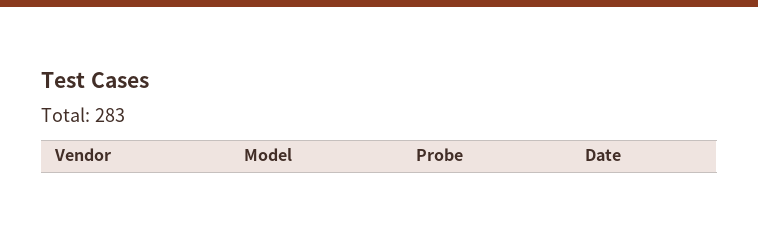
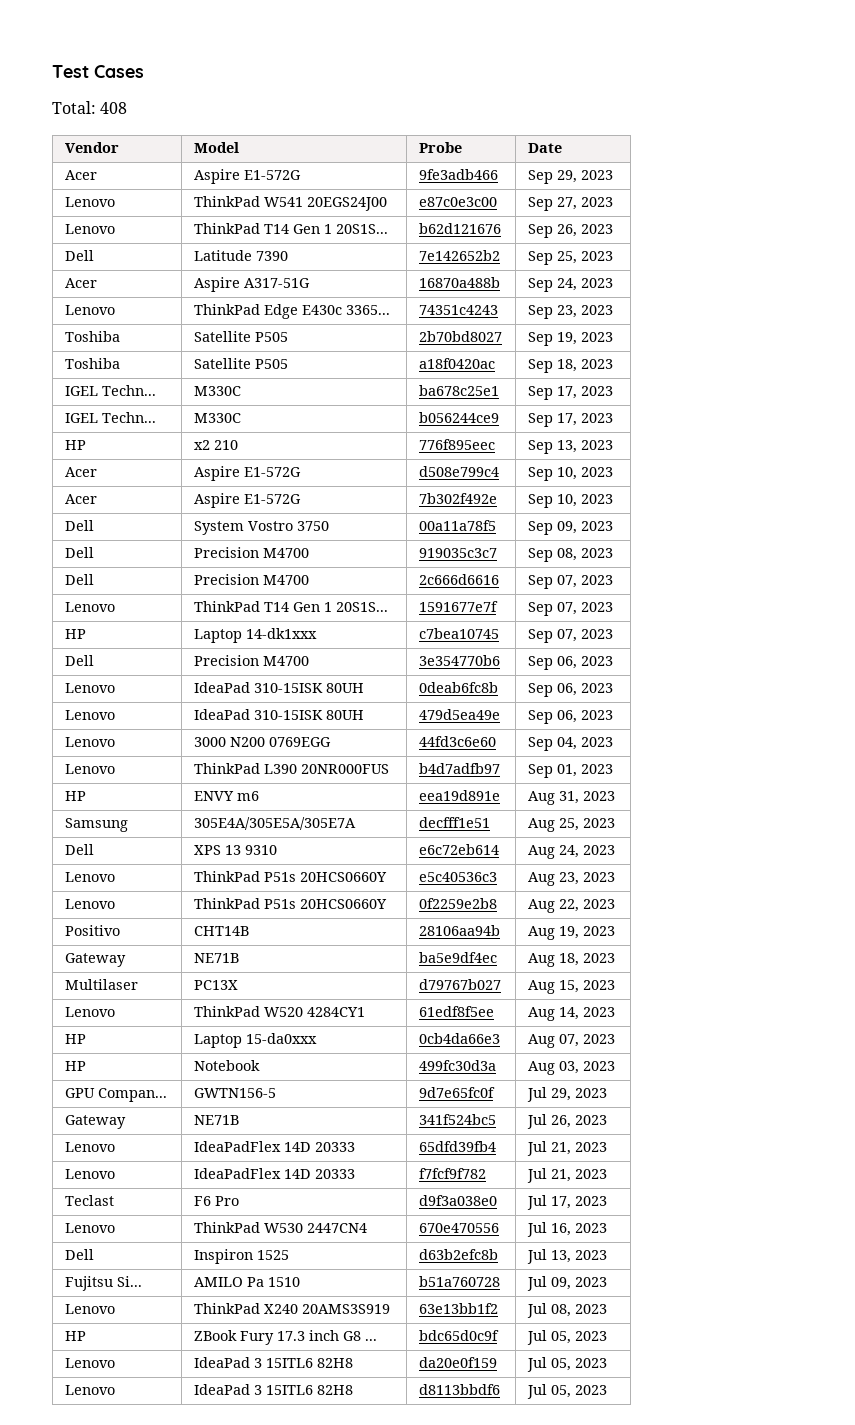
[94,108,125,122] 283 -> [100,102,128,114] 408
(621, 155) none -> [64,170,97,180] [193,169,301,184] [418,169,498,180] [527,170,613,184] [64,197,115,207] [193,196,387,211] [418,197,497,207] [527,197,613,211] [64,224,115,234] [193,223,388,234] [418,223,501,234] [527,224,613,238] [64,250,94,261] [193,250,288,261] [418,250,500,261] [527,251,613,265] [64,278,97,288] [193,277,310,292] [418,277,500,288] [527,278,613,292] [64,305,115,315] [193,304,390,319] [418,305,498,315] [527,305,613,319] [64,331,120,342] [193,331,288,342] [418,331,502,342] [527,332,613,346] [64,358,120,369] [193,358,288,369] [418,358,495,369] [527,359,613,373] [64,385,156,396] [193,386,241,396] [418,385,499,396] [527,386,613,400] [64,412,156,423] [193,413,241,423] [418,412,499,423] [527,413,613,427] [64,440,86,450] [193,440,238,450] [418,439,495,450] [527,440,613,454] [64,467,97,477] [193,466,301,481] [418,466,499,477] [527,467,613,481] [64,494,97,504] [193,493,301,508] [418,493,497,504] [527,494,613,508] [64,520,94,531] [193,521,329,535] [418,520,496,531] [527,521,613,535] [64,547,94,558] [193,547,309,558] [418,548,497,558] [527,548,613,562] [64,574,94,585] [193,574,309,585] [418,574,499,585] [527,575,613,589] [64,602,115,612] [193,601,388,612] [418,601,498,612] [527,602,613,616] [64,629,86,639] [193,628,317,643] [418,628,499,639] [527,629,613,643] [64,655,94,666] [193,655,309,666] [418,655,500,666] [527,656,613,670] [64,683,115,693] [193,682,364,693] [418,682,498,693] [527,683,613,697] [64,710,115,720] [193,709,364,720] [418,709,500,720] [527,710,613,724] [64,737,115,747] [193,737,331,747] [418,736,496,747] [527,737,613,751] [64,764,115,774] [193,763,389,774] [418,763,500,774] [527,764,613,778] [64,791,86,801] [193,791,259,801] [418,790,500,801] [527,791,615,805] [64,818,128,832] [193,817,356,830] [418,817,490,828] [527,818,615,832] [64,844,94,855] [193,845,277,855] [418,844,499,855] [527,845,615,859] [64,872,115,882] [193,871,387,882] [418,872,497,882] [527,872,615,886] [64,899,115,909] [193,898,387,909] [418,898,497,909] [527,899,615,913] [64,925,120,936] [193,926,249,936] [418,925,500,936] [527,926,615,940] [64,953,126,967] [193,953,239,963] [418,952,497,963] [527,953,615,967] [64,979,138,990] [193,980,238,990] [418,979,501,990] [527,980,615,994] [64,1007,115,1017] [193,1006,365,1017] [418,1006,494,1017] [527,1007,615,1021] [64,1034,86,1044] [193,1033,317,1048] [418,1033,500,1044] [527,1034,615,1048] [64,1061,86,1071] [193,1060,260,1071] [418,1060,496,1071] [527,1061,615,1075] [64,1088,167,1102] [193,1088,276,1098] [418,1087,495,1098] [526,1087,607,1102] [64,1115,126,1129] [193,1115,239,1125] [418,1114,496,1125] [526,1114,607,1129] [64,1142,115,1152] [193,1141,355,1152] [418,1141,496,1152] [526,1141,607,1156] [64,1169,115,1179] [193,1168,355,1179] [418,1168,486,1179] [526,1168,607,1183] [64,1195,114,1206] [193,1196,239,1206] [418,1195,497,1206] [526,1195,607,1210] [64,1223,115,1233] [193,1222,367,1233] [418,1223,499,1233] [526,1222,607,1237] [64,1249,94,1260] [193,1249,289,1264] [418,1249,498,1260] [526,1249,607,1264] [64,1276,142,1291] [193,1277,300,1287] [418,1276,500,1287] [526,1276,607,1291] [64,1304,115,1314] [193,1303,390,1314] [418,1303,498,1314] [526,1303,607,1318] [64,1331,86,1341] [193,1330,377,1345] [418,1330,499,1341] [526,1330,607,1345] [64,1358,115,1368] [193,1357,353,1368] [418,1357,497,1368] [526,1357,607,1372] [64,1385,115,1395] [193,1384,353,1395] [418,1384,500,1395] [526,1384,607,1399] // Acer | Aspire E1-572G | 9fe3adb466 | Sep 29, 2023 // Lenovo | ThinkPad W541 20EGS24J00 | e87c0e3c00 | Sep 27, 2023 // Lenovo | ThinkPad T14 Gen 1 20S1S... | b62d121676 | Sep 26, 2023 // Dell | Latitude 7390 | 7e142652b2 | Sep 25, 2023 // Acer | Aspire A317-51G | 16870a488b | Sep 24, 2023 // Lenovo | ThinkPad Edge E430c 3365... | 74351c4243 | Sep 23, 2023 // Toshiba | Satellite P505 | 2b70bd8027 | Sep 19, 2023 // Toshiba | Satellite P505 | a18f0420ac | Sep 18, 2023 // IGEL Techn... | M330C | ba678c25e1 | Sep 17, 2023 // IGEL Techn... | M330C | b056244ce9 | Sep 17, 2023 // HP | x2 210 | 776f895eec | Sep 13, 2023 // Acer | Aspire E1-572G | d508e799c4 | Sep 10, 2023 // Acer | Aspire E1-572G | 7b302f492e | Sep 10, 2023 // Dell | System Vostro 3750 | 00a11a78f5 | Sep 09, 2023 // Dell | Precision M4700 | 919035c3c7 | Sep 08, 2023 // Dell | Precision M4700 | 2c666d6616 | Sep 07, 2023 // Lenovo | ThinkPad T14 Gen 1 20S1S... | 1591677e7f | Sep 07, 2023 // HP | Laptop 14-dk1xxx | c7bea10745 | Sep 07, 2023 // Dell | Precision M4700 | 3e354770b6 | Sep 06, 2023 // Lenovo | IdeaPad 310-15ISK 80UH | 0deab6fc8b | Sep 06, 2023 // Lenovo | IdeaPad 310-15ISK 80UH | 479d5ea49e | Sep 06, 2023 // Lenovo | 3000 N200 0769EGG | 44fd3c6e60 | Sep 04, 2023 // Lenovo | ThinkPad L390 20NR000FUS | b4d7adfb97 | Sep 01, 2023 // HP | ENVY m6 | eea19d891e | Aug 31, 2023 // Samsung | 305E4A/305E5A/305E7A | decfff1e51 | Aug 25, 2023 // Dell | XPS 13 9310 | e6c72eb614 | Aug 24, 2023 // Lenovo | ThinkPad P51s 20HCS0660Y | e5c40536c3 | Aug 23, 2023 // Lenovo | ThinkPad P51s 20HCS0660Y | 0f2259e2b8 | Aug 22, 2023 // Positivo | CHT14B | 28106aa94b | Aug 19, 2023 // Gateway | NE71B | ba5e9df4ec | Aug 18, 2023 // Multilaser | PC13X | d79767b027 | Aug 15, 2023 // Lenovo | ThinkPad W520 4284CY1 | 61edf8f5ee | Aug 14, 2023 // HP | Laptop 15-da0xxx | 0cb4da66e3 | Aug 07, 2023 // HP | Notebook | 499fc30d3a | Aug 03, 2023 // GPU Compan... | GWTN156-5 | 9d7e65fc0f | Jul 29, 2023 // Gateway | NE71B | 341f524bc5 | Jul 26, 2023 // Lenovo | IdeaPadFlex 14D 20333 | 65dfd39fb4 | Jul 21, 2023 // Lenovo | IdeaPadFlex 14D 20333 | f7fcf9f782 | Jul 21, 2023 // Teclast | F6 Pro | d9f3a038e0 | Jul 17, 2023 // Lenovo | ThinkPad W530 2447CN4 | 670e470556 | Jul 16, 2023 // Dell | Inspiron 1525 | d63b2efc8b | Jul 13, 2023 // Fujitsu Si... | AMILO Pa 1510 | b51a760728 | Jul 09, 2023 // Lenovo | ThinkPad X240 20AMS3S919 | 63e13bb1f2 | Jul 08, 2023 // HP | ZBook Fury 17.3 inch G8 ... | bdc65d0c9f | Jul 05, 2023 // Lenovo | IdeaPad 3 15ITL6 82H8 | da20e0f159 | Jul 05, 2023 // Lenovo | IdeaPad 3 15ITL6 82H8 | d8113bbdf6 | Jul 05, 2023

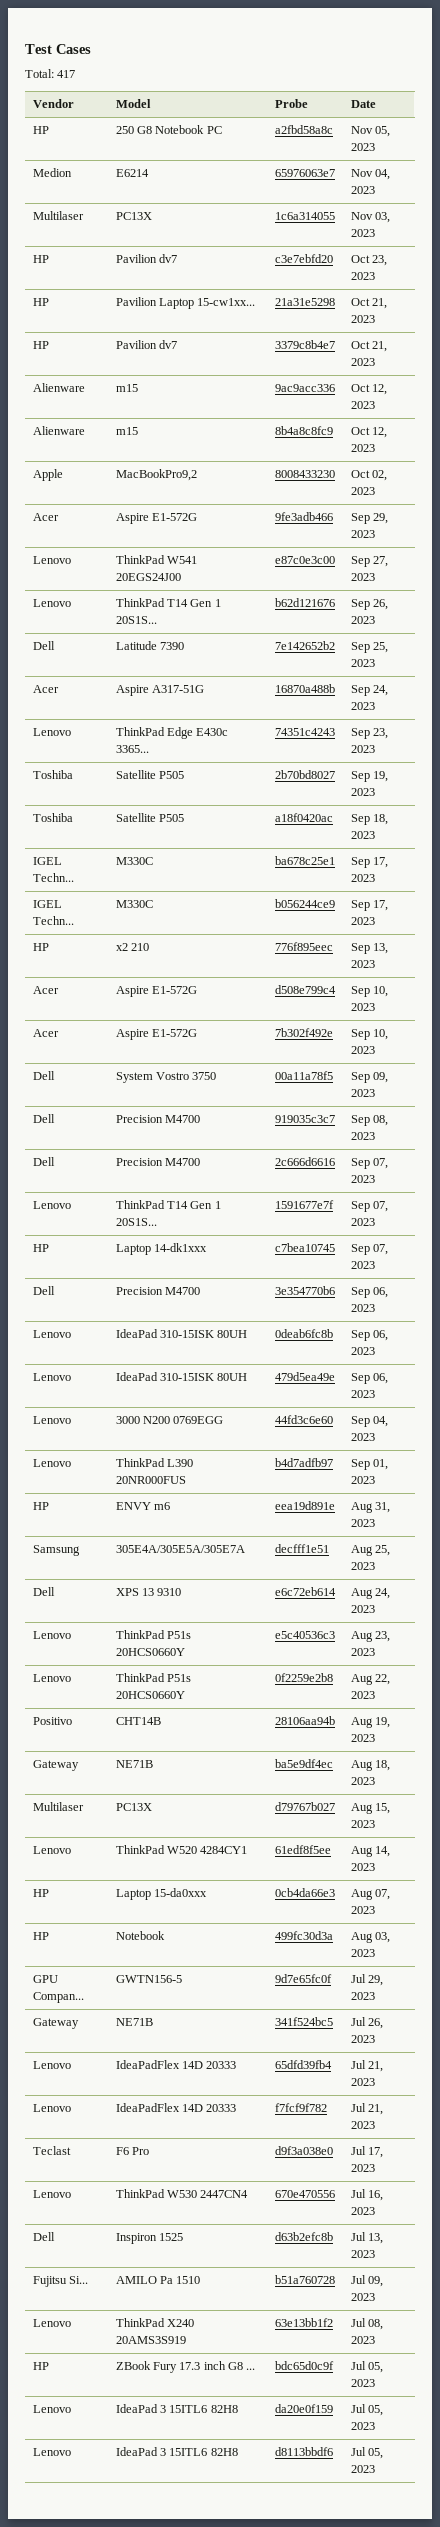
[100,102,128,114] 408 -> [57,70,76,78] 417
(562, 148) none -> [32,126,49,134] [115,125,222,134] [274,125,333,134] [350,126,390,137] [350,143,375,151] [32,168,72,177] [115,169,149,177] [274,169,335,177] [350,169,390,180] [350,186,375,194] [32,211,84,220] [115,212,152,220] [274,212,335,220] [350,212,390,223] [350,229,375,237] [32,255,49,263] [115,254,177,263] [274,254,333,263] [350,255,387,266] [350,272,375,280] [32,298,49,306] [115,297,256,309] [274,298,335,306] [350,298,387,309] [350,315,375,323] [32,341,49,349] [115,340,177,349] [274,340,335,349] [350,341,387,352] [350,358,375,366] [32,383,85,392] [115,384,138,392] [274,384,335,392] [350,384,387,395] [350,401,375,409] [32,426,85,435] [115,427,138,435] [274,426,333,435] [350,427,387,438] [350,444,375,452] [32,469,63,481] [115,469,197,481] [274,470,335,478] [350,470,387,481] [350,487,375,495] // HP | 250 G8 Notebook PC | a2fbd58a8c | Nov 05, 2023 // Medion | E6214 | 65976063e7 | Nov 04, 2023 // Multilaser | PC13X | 1c6a314055 | Nov 03, 2023 // HP | Pavilion dv7 | c3e7ebfd20 | Oct 23, 2023 // HP | Pavilion Laptop 15-cw1xx... | 21a31e5298 | Oct 21, 2023 // HP | Pavilion dv7 | 3379c8b4e7 | Oct 21, 2023 // Alienware | m15 | 9ac9acc336 | Oct 12, 2023 // Alienware | m15 | 8b4a8c8fc9 | Oct 12, 2023 // Apple | MacBookPro9,2 | 8008433230 | Oct 02, 2023

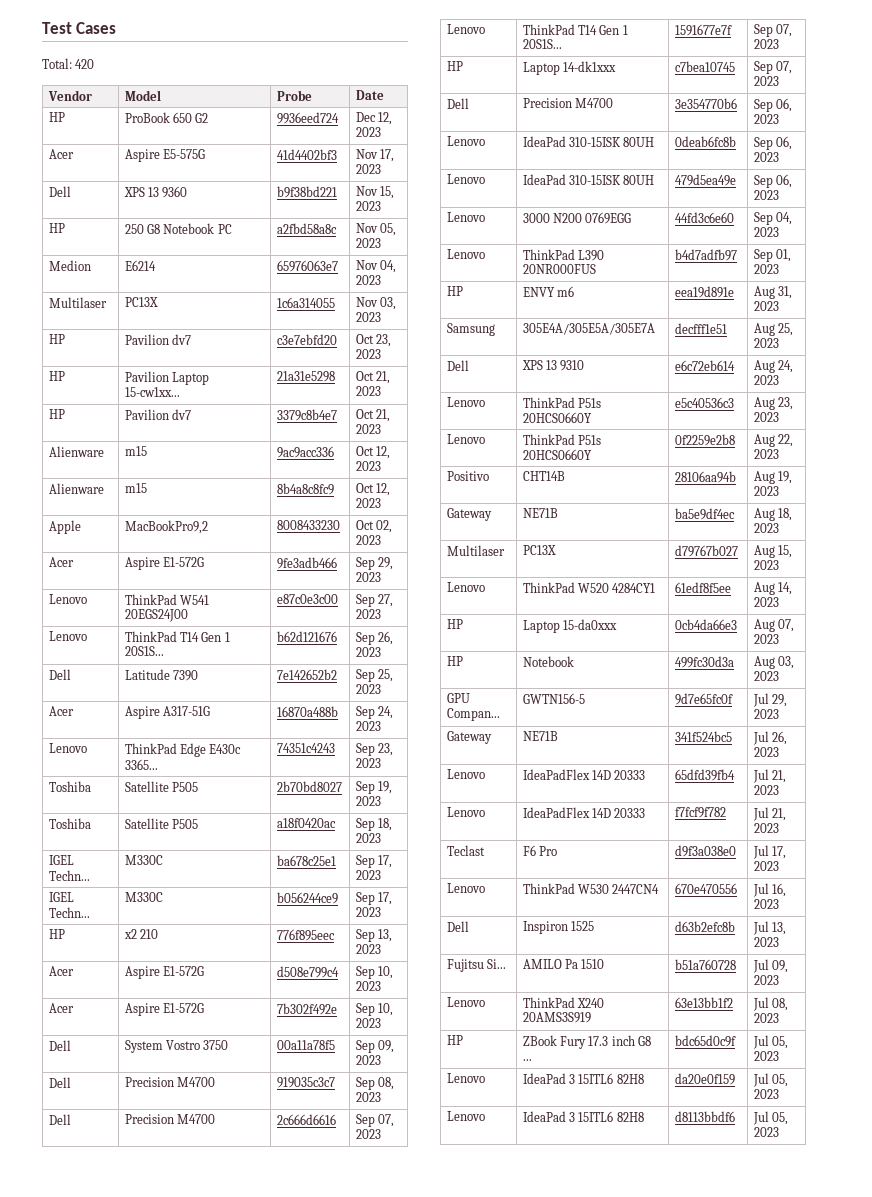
[57,70,76,78] 417 -> [75,59,95,69] 420
(376, 104) none -> [48,112,65,122] [124,112,209,123] [276,112,339,124] [355,112,392,125] [355,127,381,137] [48,149,74,159] [124,149,205,162] [276,149,337,160] [355,149,394,162] [355,164,381,174] [48,186,71,197] [123,186,188,198] [276,186,337,198] [355,186,394,199] [355,201,381,211] // HP | ProBook 650 G2 | 9936eed724 | Dec 12, 2023 // Acer | Aspire E5-575G | 41d4402bf3 | Nov 17, 2023 // Dell | XPS 13 9360 | b9f38bd221 | Nov 15, 2023

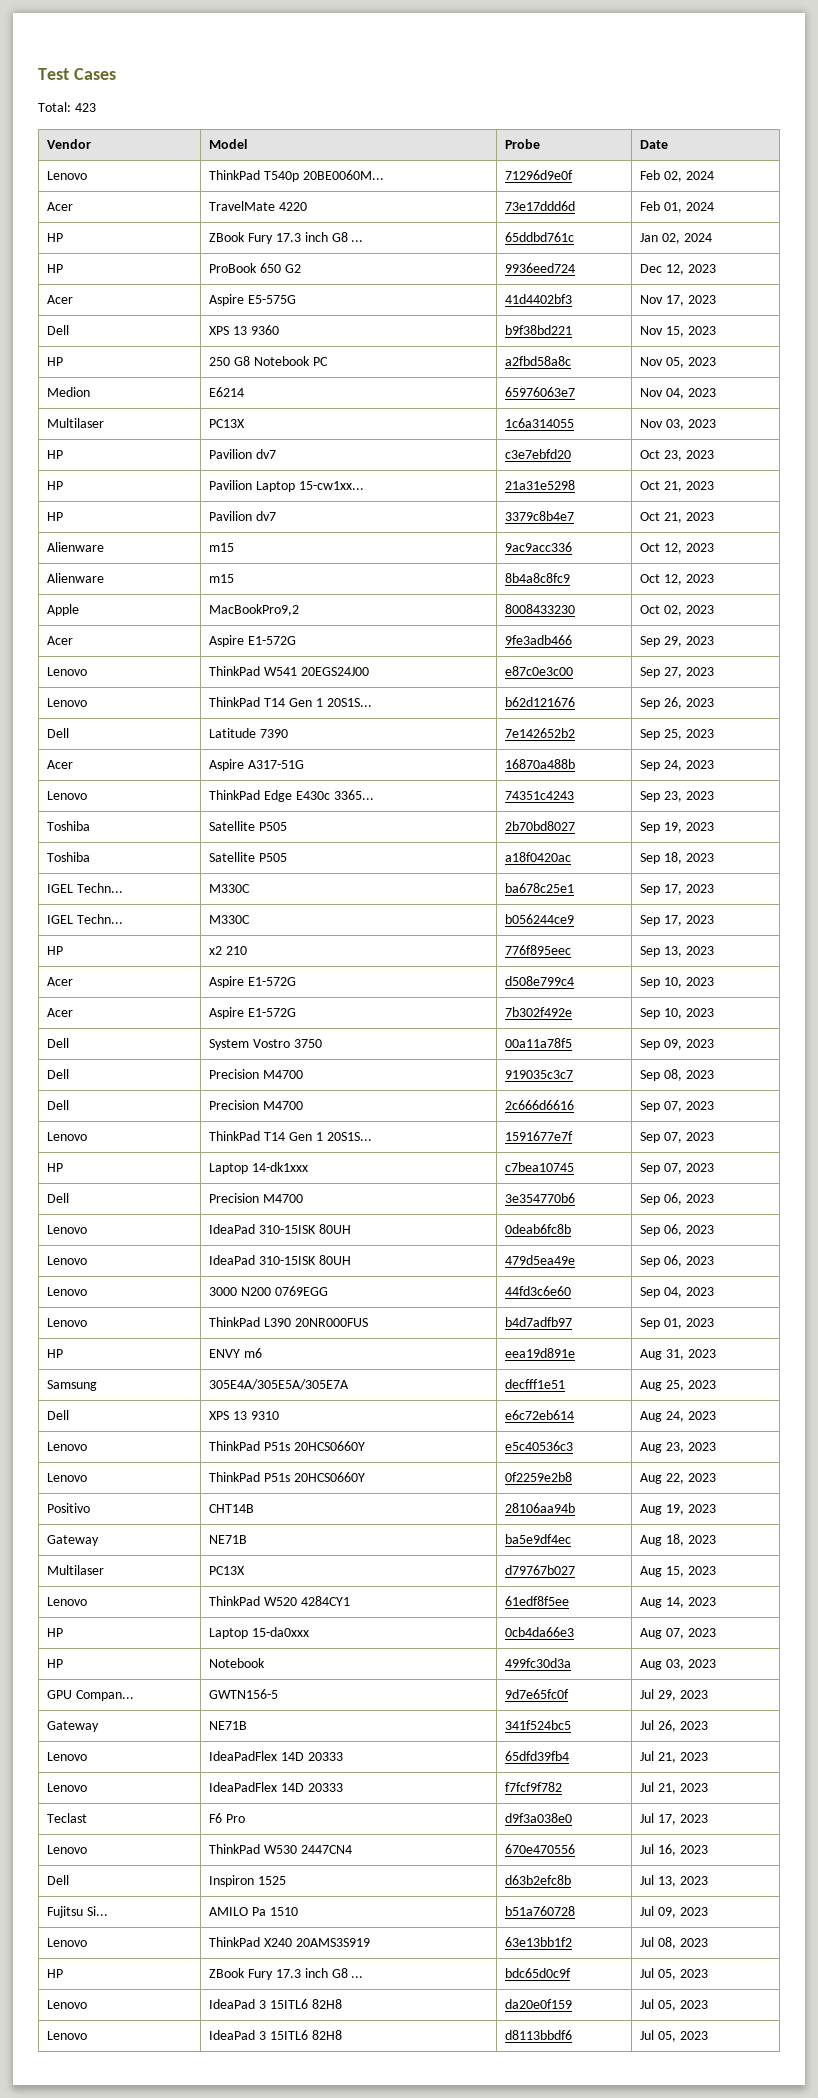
[75,59,95,69] 420 -> [74,103,96,112] 423
(384, 95) none -> [47,171,88,180] [209,170,384,182] [505,170,574,180] [640,170,714,182] [47,202,74,211] [209,201,308,211] [505,201,576,211] [640,201,714,213] [47,233,64,242] [209,232,364,244] [505,232,575,242] [640,233,712,244] // Lenovo | ThinkPad T540p 20BE0060M... | 71296d9e0f | Feb 02, 2024 // Acer | TravelMate 4220 | 73e17ddd6d | Feb 01, 2024 // HP | ZBook Fury 17.3 inch G8 ... | 65ddbd761c | Jan 02, 2024

